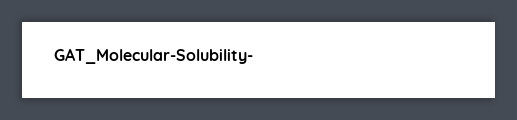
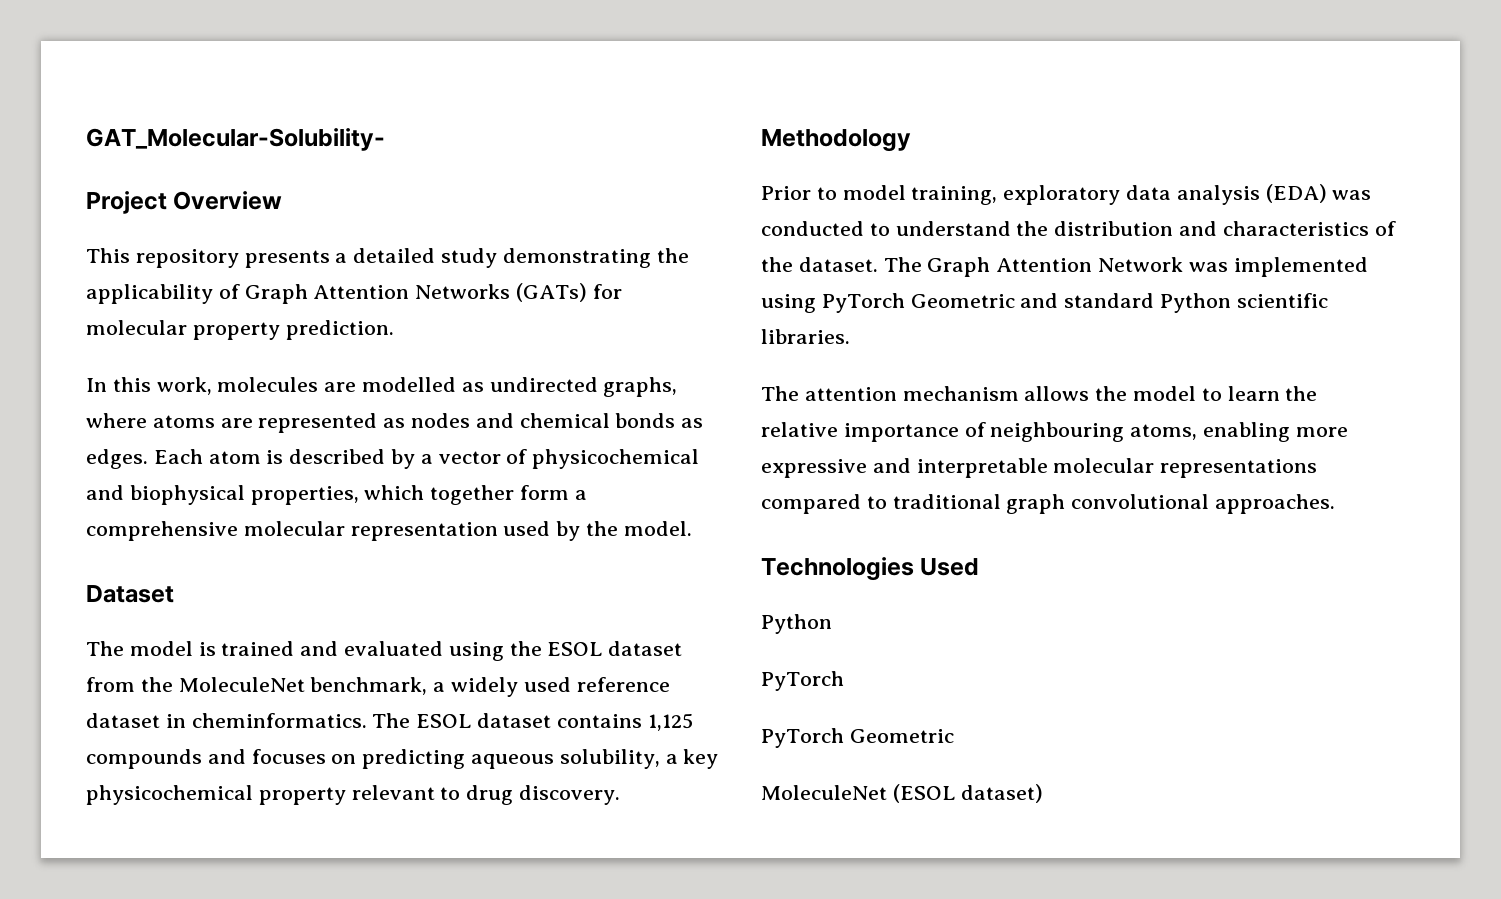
(253, 56) none -> [86,191,283,214] [86,248,689,268] [86,283,622,304] [86,320,394,340] [86,377,678,397] [86,413,704,433] [86,449,700,469] [86,485,587,505] [86,521,692,541] [86,585,174,603] [86,641,683,661] [86,677,670,697] [86,713,693,731] [86,749,719,769] [86,785,621,805] [761,129,911,152] [761,184,1372,205] [761,221,1396,236] [761,257,1368,277] [761,293,1328,313] [761,329,850,344] [761,386,1318,401] [761,422,1348,442] [761,458,1318,478] [761,494,1336,514] [761,557,980,581] [761,614,832,634] [761,671,844,691] [761,728,954,748] [761,784,1043,803] // Project Overview // This repository presents a detailed study demonstrating the applicability of Graph Attention Networks (GATs) for molecular property prediction. // In this work, molecules are modelled as undirected graphs, where atoms are represented as nodes and chemical bonds as edges. Each atom is described by a vector of physicochemical and biophysical properties, which together form a comprehensive molecular representation used by the model. // Dataset // The model is trained and evaluated using the ESOL dataset from the MoleculeNet benchmark, a widely used reference dataset in cheminformatics. The ESOL dataset contains 1,125 compounds and focuses on predicting aqueous solubility, a key physicochemical property relevant to drug discovery. // Methodology // Prior to model training, exploratory data analysis (EDA) was conducted to understand the distribution and characteristics of the dataset. The Graph Attention Network was implemented using PyTorch Geometric and standard Python scientific libraries. // The attention mechanism allows the model to learn the relative importance of neighbouring atoms, enabling more expressive and interpretable molecular representations compared to traditional graph convolutional approaches. // Technologies Used // Python // PyTorch // PyTorch Geometric // MoleculeNet (ESOL dataset)

